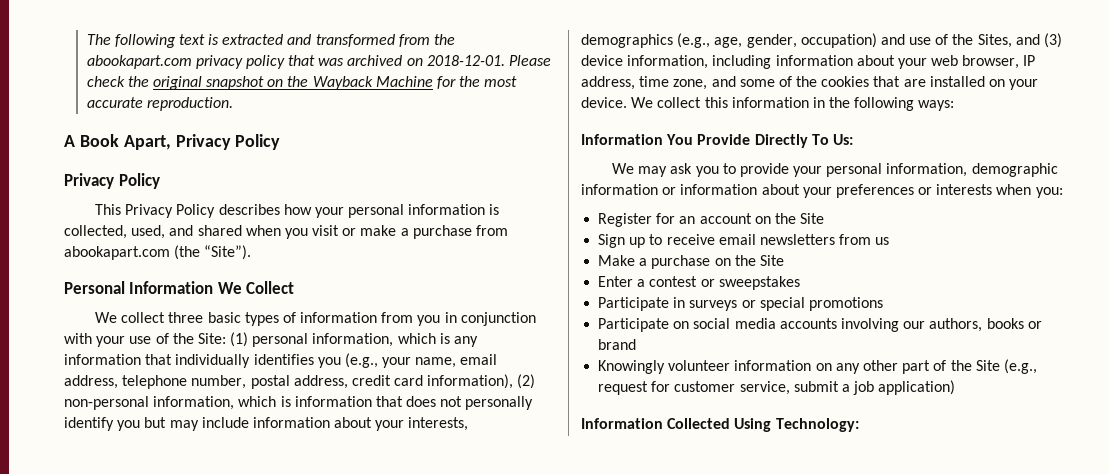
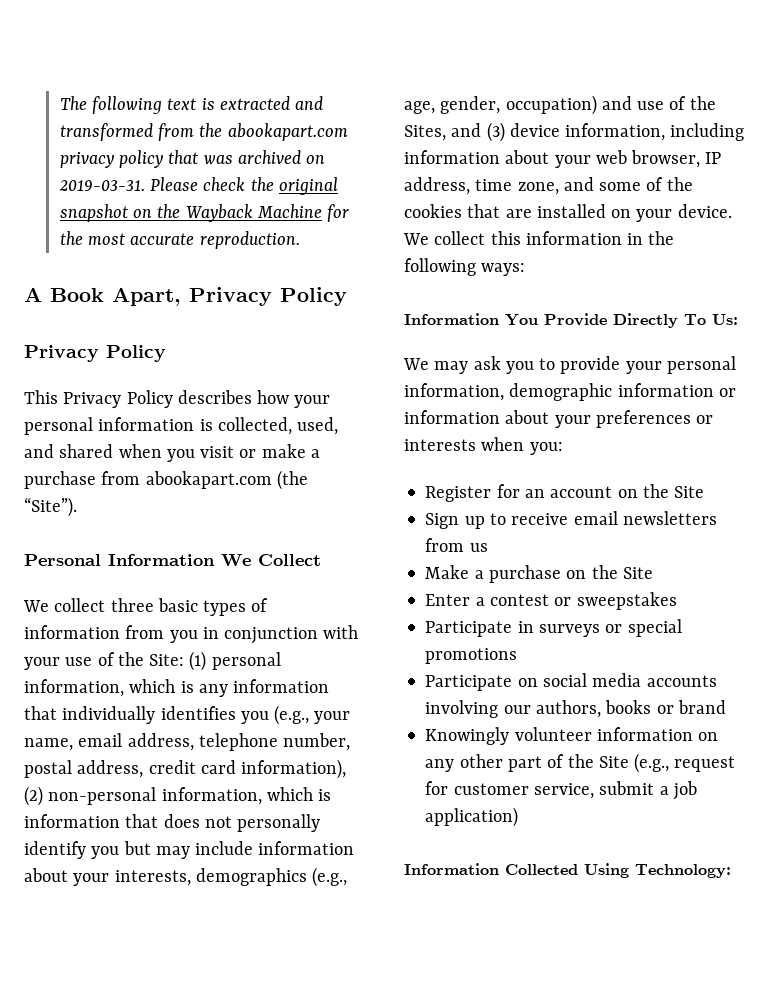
[426,55,505,66] 2018-12-01. -> [58,180,145,191] 2019-03-31.

